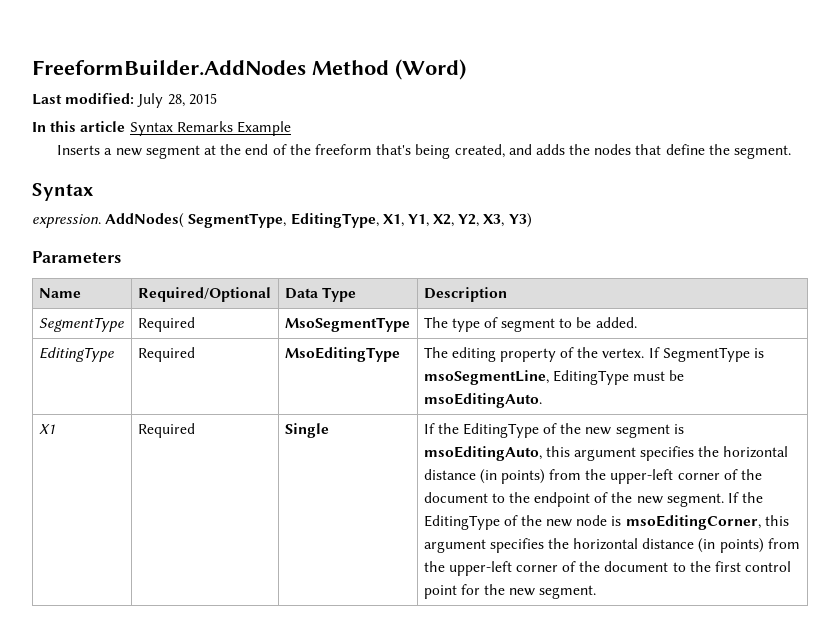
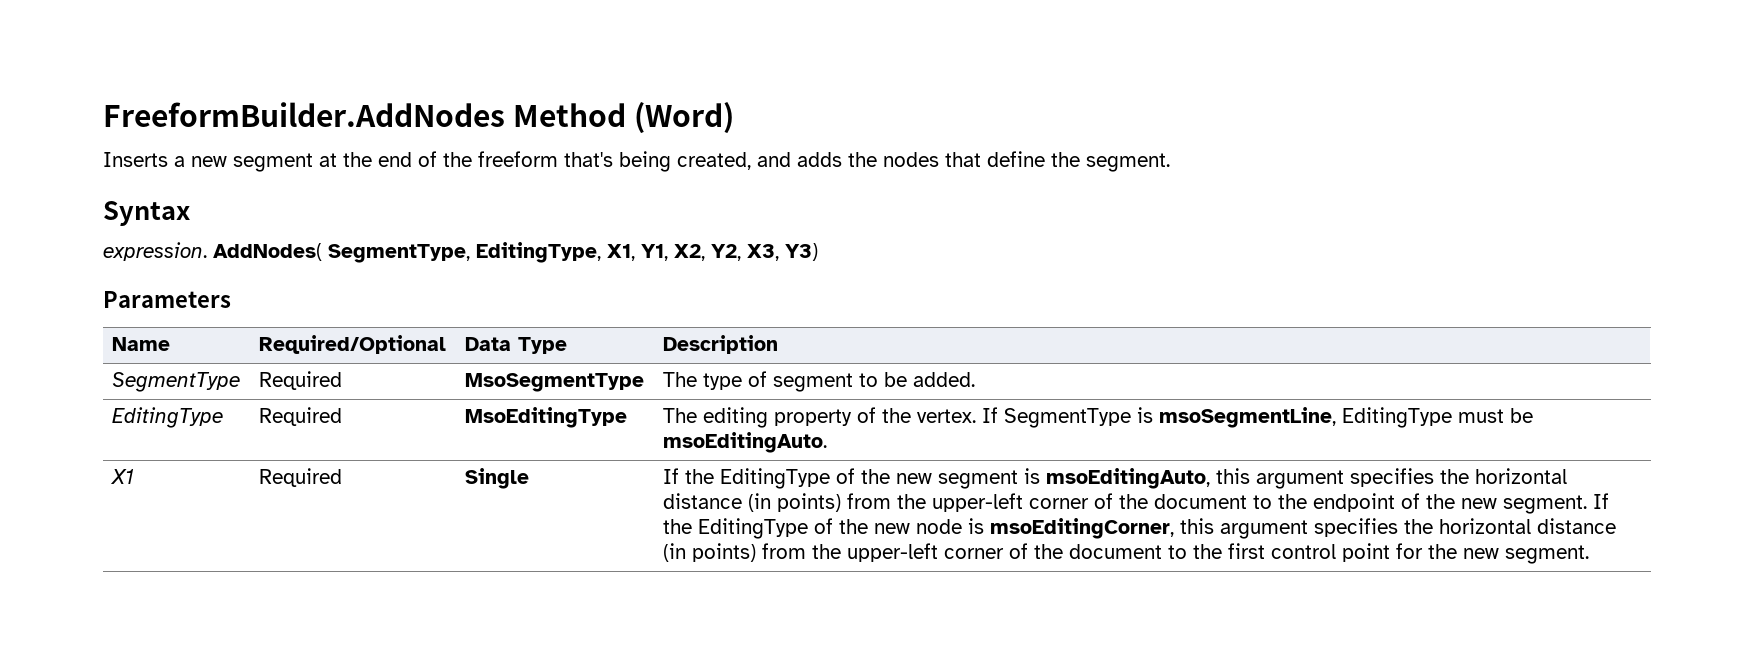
[32,93,217,108] [32,121,291,136] // Last modified: July 28, 2015 // In this article Syntax Remarks Example -> (735, 118) none

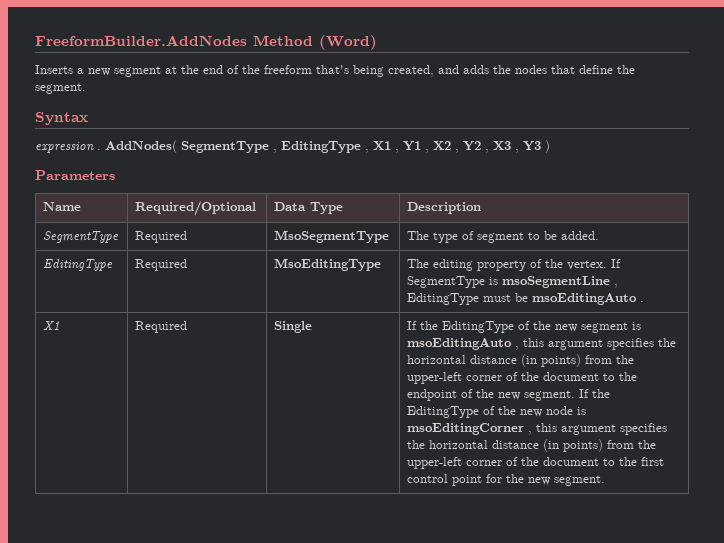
[103,242,818,263] expression. AddNodes( SegmentType, EditingType, X1, Y1, X2, Y2, X3, Y3) -> [35,140,550,153] expression . AddNodes( SegmentType , EditingType , X1 , Y1 , X2 , Y2 , X3 , Y3 )
[1159,407,1337,428] msoSegmentLine, -> [502,276,619,288] msoSegmentLine ,
[663,432,828,453] msoEditingAuto. -> [532,293,645,305] msoEditingAuto .
[1046,468,1211,489] msoEditingAuto, -> [407,338,520,350] msoEditingAuto ,
[990,518,1175,539] msoEditingCorner, -> [407,423,533,435] msoEditingCorner ,

